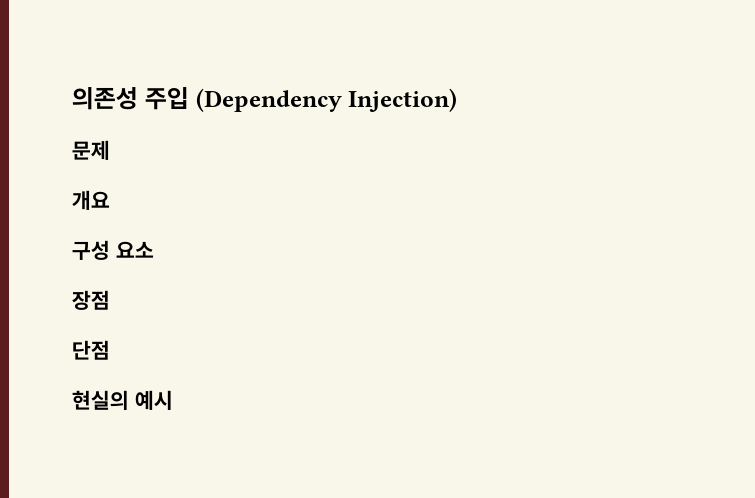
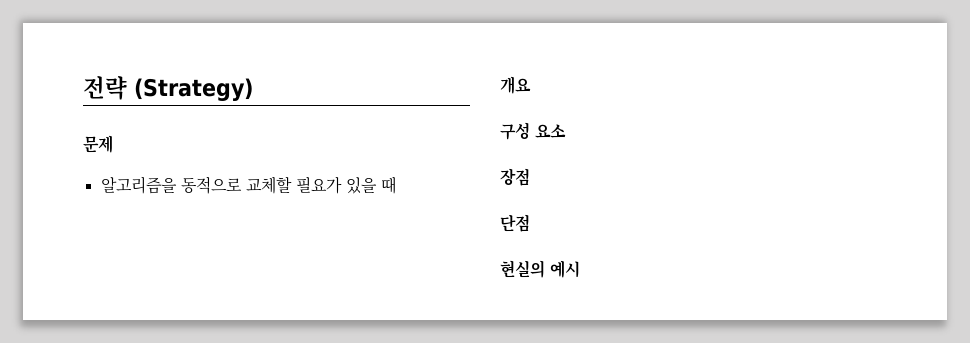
[72,87,458,112] [72,140,110,160] 의존성 주입 (Dependency Injection) // 문제 -> [83,76,253,101] [83,135,113,153] [100,176,396,194] 전략 (Strategy) // 문제 // 알고리즘을 동적으로 교체할 필요가 있을 때

